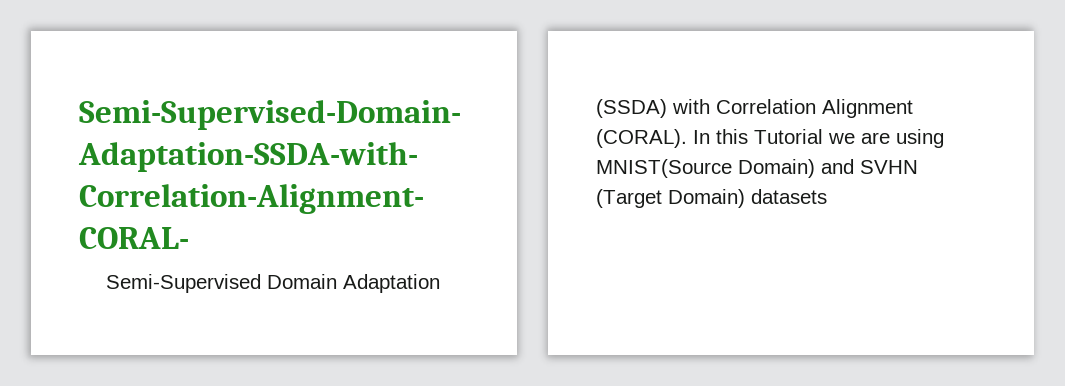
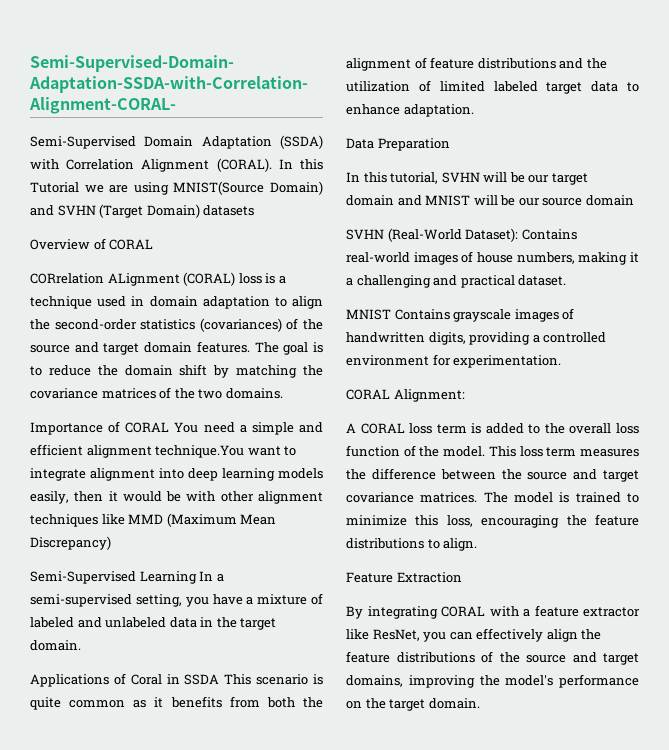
(827, 196) none -> [30,238,154,250] [30,272,286,286] [30,296,323,309] [30,318,323,332] [30,341,324,355] [30,364,323,378] [30,387,283,399] [30,421,323,435] [30,444,297,458] [30,468,323,481] [30,491,323,504] [30,513,277,527] [30,536,111,550] [30,571,224,584] [30,593,323,607] [30,617,277,630] [30,640,81,651] [30,673,323,687] [30,696,323,710] [346,57,607,71] [346,80,639,94] [346,104,474,117] [346,138,450,151] [346,172,588,185] [346,195,634,206] [346,228,577,242] [346,251,639,265] [346,275,567,288] [346,308,575,322] [346,332,607,345] [346,354,562,368] [346,389,465,402] [346,423,639,434] [346,445,639,457] [346,468,639,482] [346,492,639,503] [346,514,639,528] [346,538,478,551] [346,572,462,583] [346,605,640,619] [346,628,602,642] [346,651,639,665] [346,674,639,688] [346,698,480,711] // Overview of CORAL // CORrelation ALignment (CORAL) loss is a technique used in domain adaptation to align the second-order statistics (covariances) of the source and target domain features. The goal is to reduce the domain shift by matching the covariance matrices of the two domains. // Importance of CORAL You need a simple and efficient alignment technique.You want to integrate alignment into deep learning models easily, then it would be with other alignment techniques like MMD (Maximum Mean Discrepancy) // Semi-Supervised Learning In a semi-supervised setting, you have a mixture of labeled and unlabeled data in the target domain. // Applications of Coral in SSDA This scenario is quite common as it benefits from both the alignment of feature distributions and the utilization of limited labeled target data to enhance adaptation. // Data Preparation // In this tutorial, SVHN will be our target domain and MNIST will be our source domain // SVHN (Real-World Dataset): Contains real-world images of house numbers, making it a challenging and practical dataset. // MNIST Contains grayscale images of handwritten digits, providing a controlled environment for experimentation. // CORAL Alignment: // A CORAL loss term is added to the overall loss function of the model. This loss term measures the difference between the source and target covariance matrices. The model is trained to minimize this loss, encouraging the feature distributions to align. // Feature Extraction // By integrating CORAL with a feature extractor like ResNet, you can effectively align the feature distributions of the source and target domains, improving the model's performance on the target domain.

